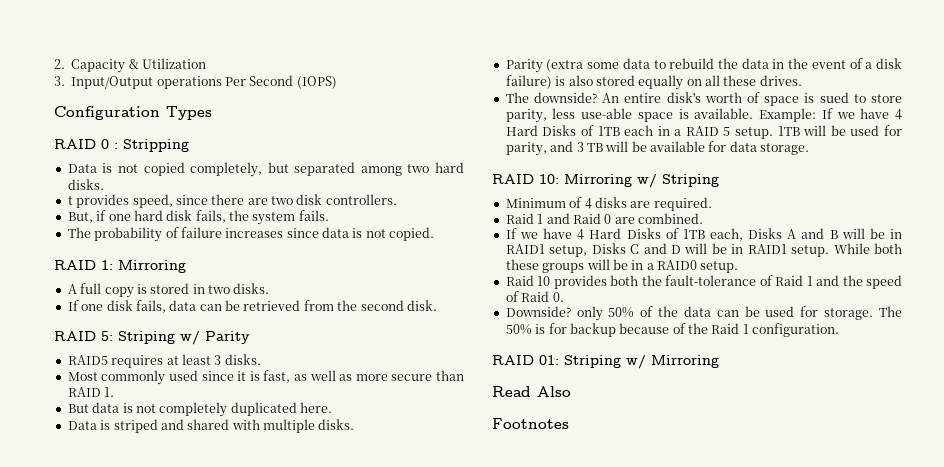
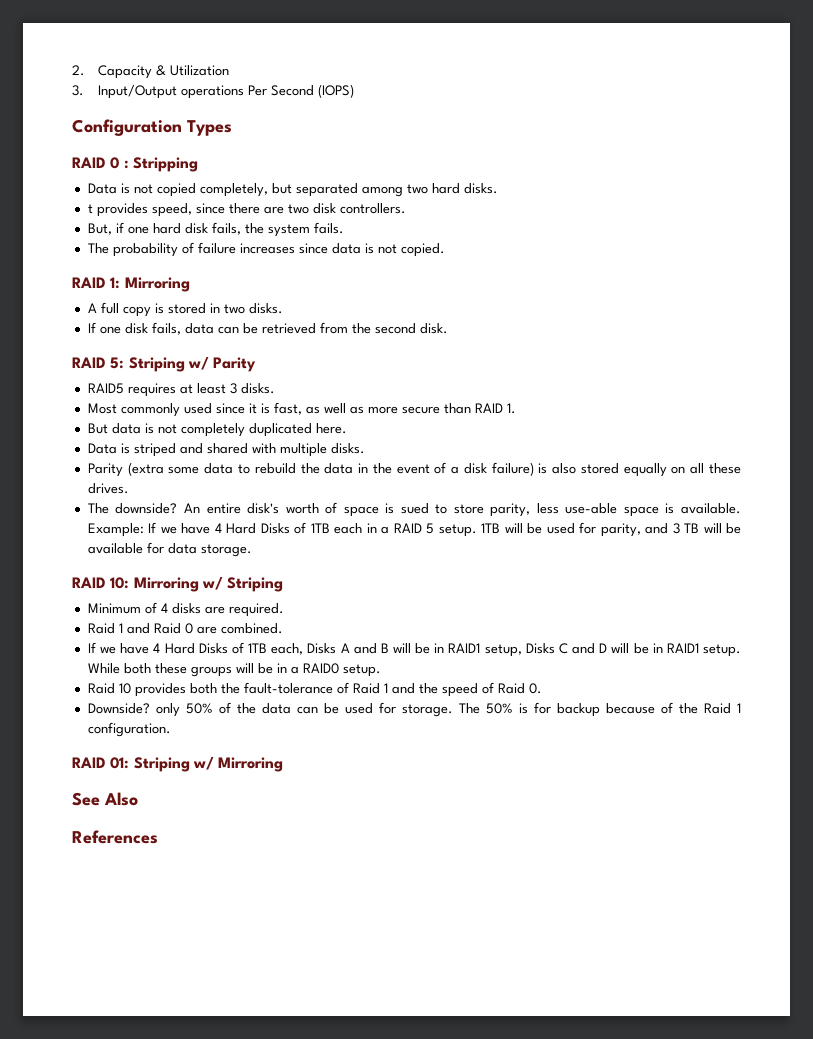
[492,386,531,397] Read -> [72,792,100,806] See
[492,418,569,429] Footnotes -> [72,830,158,844] References

